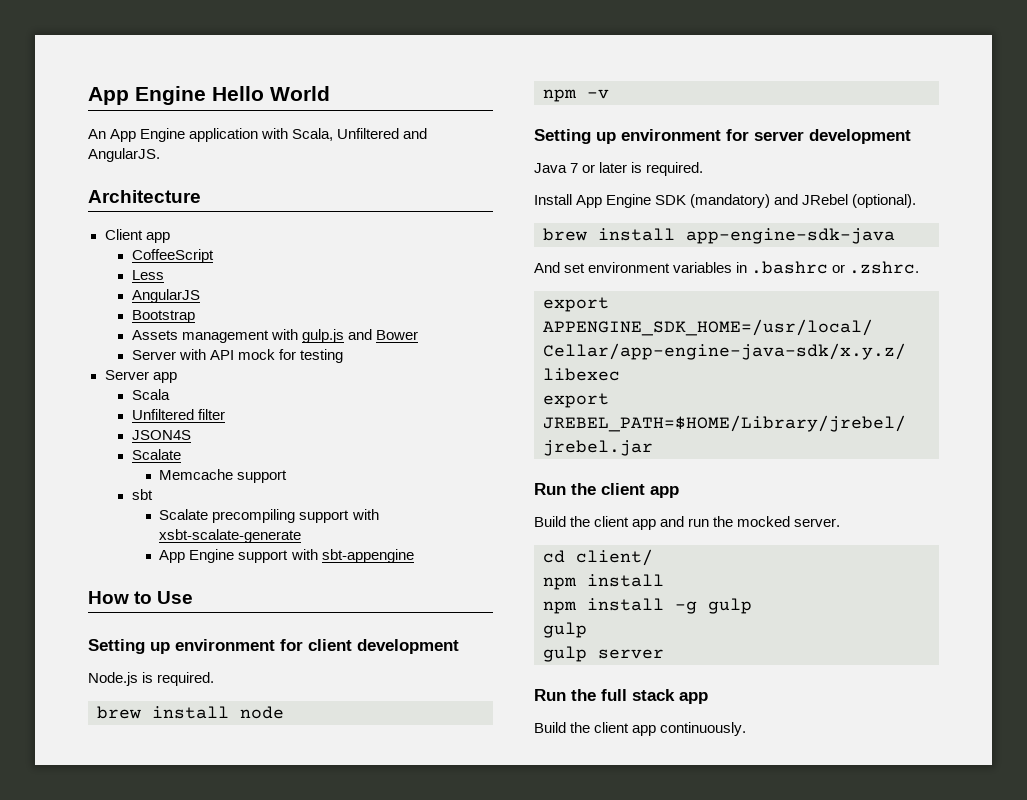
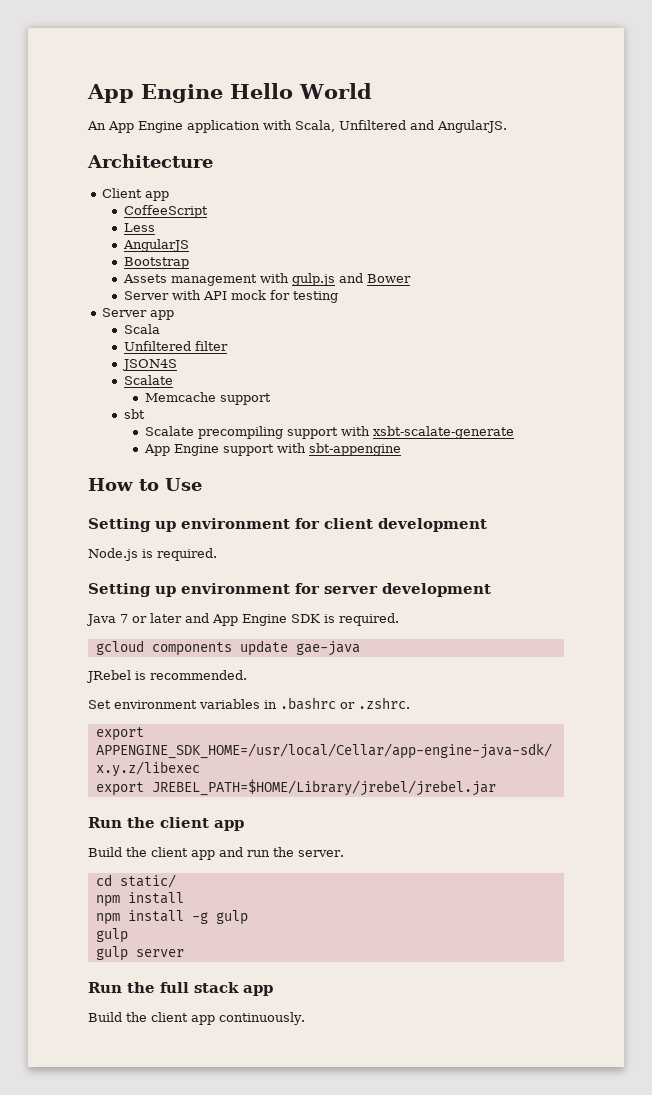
[97,706,284,719] [543,89,609,102] // brew install node // npm -v -> (217, 554) none
[631,162,704,176] [534,194,917,208] [543,228,895,244] [534,262,586,273] is required. // Install App Engine SDK (mandatory) and JRebel (optional). // brew install app-engine-sdk-java // And set -> [185,613,399,626] [95,640,360,656] [86,670,247,683] [88,700,111,709] and App Engine SDK is required. // gcloud components update gae-java // JRebel is recommended. // Set
[737,516,791,527] mocked -> (294, 852) none
[576,549,653,566] client/ -> [119,874,176,888] static/

